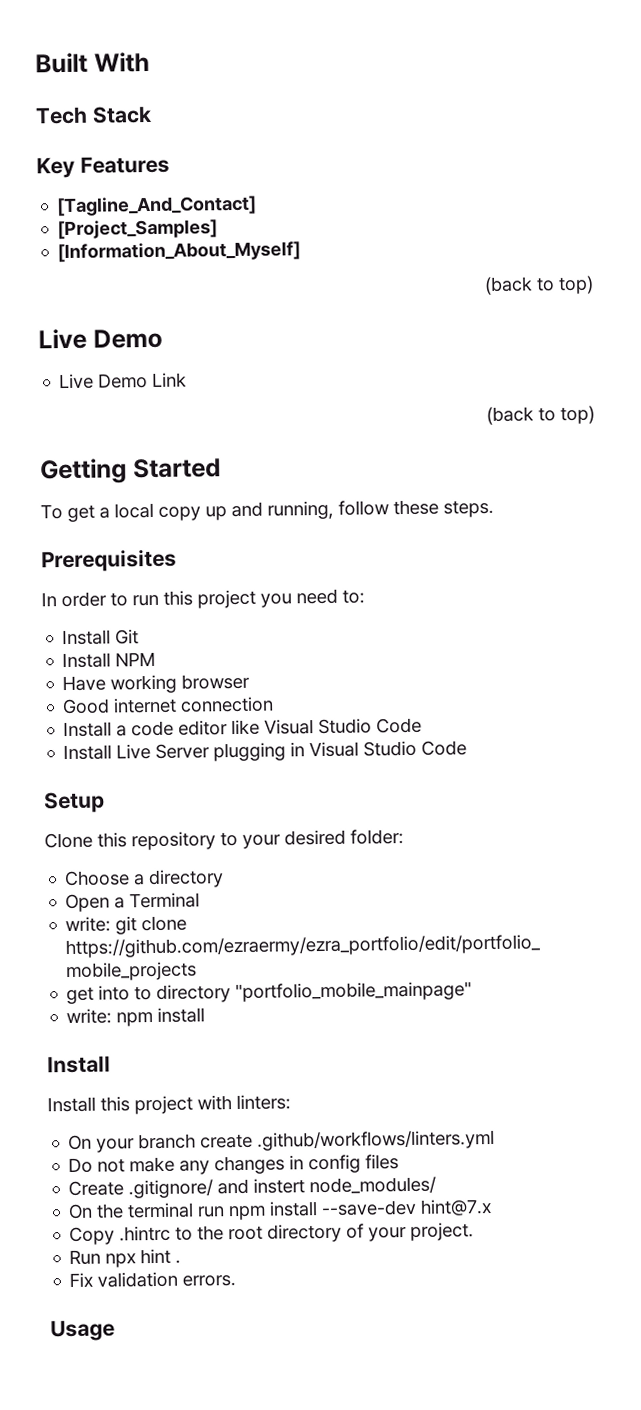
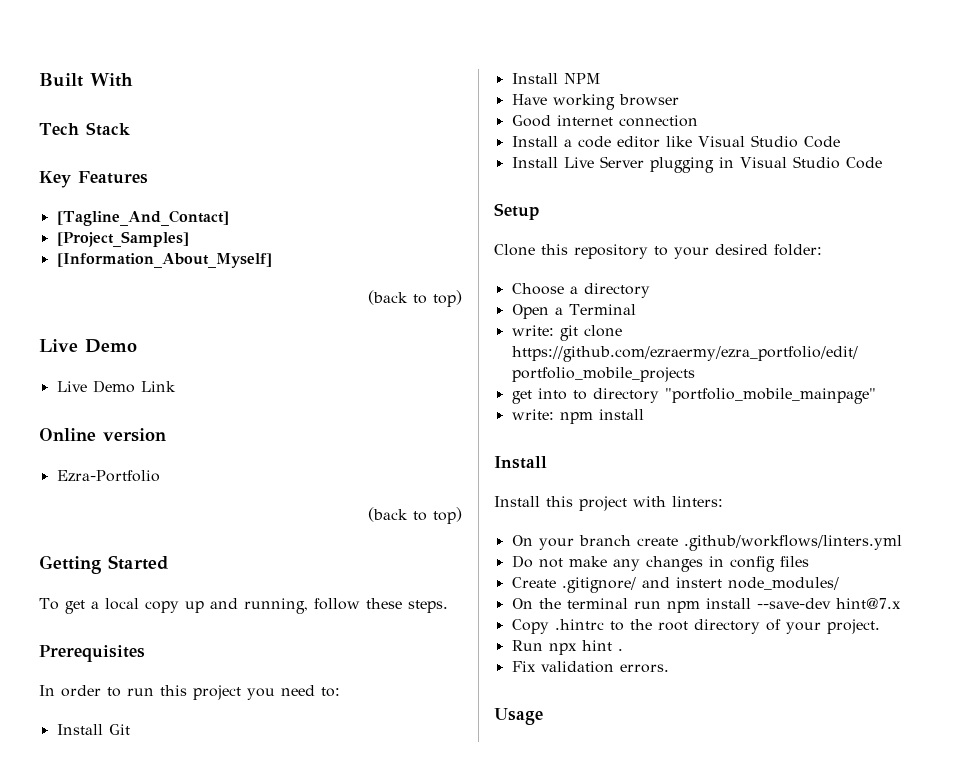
(188, 379) none -> [39,428,166,442] [56,470,160,482] // Online version // Ezra-Portfolio

